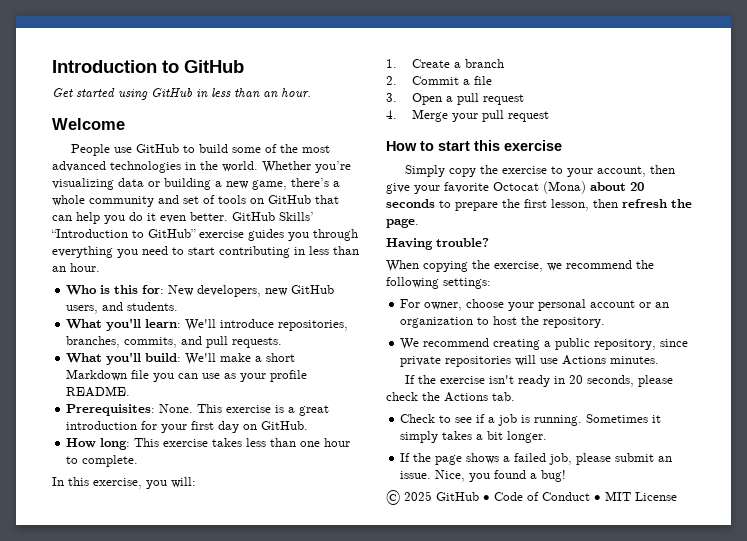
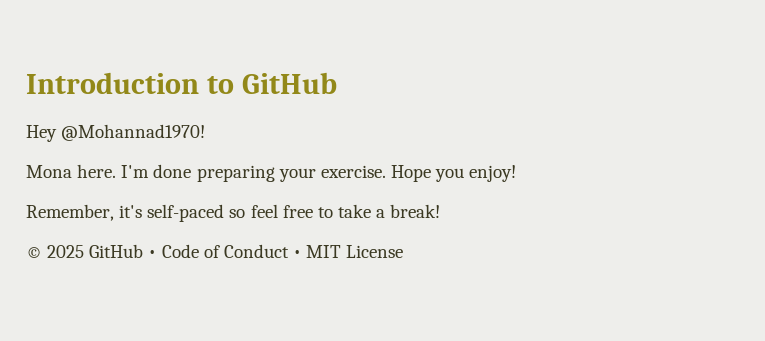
[52,88,311,100] [52,118,125,130] [70,144,330,156] [52,161,351,173] [52,178,340,190] [52,195,339,207] [52,212,314,224] [51,229,358,241] [52,246,359,258] [52,263,100,272] [66,285,335,297] [66,302,179,314] [66,318,349,331] [66,336,283,348] [66,352,296,365] [66,369,308,382] [66,386,131,397] [66,404,330,416] [66,421,309,433] [66,438,351,450] [66,455,139,467] [52,477,196,489] [386,59,504,68] [386,76,492,85] [386,93,524,105] [386,109,549,122] [386,140,562,151] [404,165,675,177] [386,181,644,194] [386,199,692,211] [386,218,419,228] [386,238,489,250] [386,260,654,272] [386,277,491,289] [400,299,670,311] [400,316,606,328] [400,338,689,350] [400,355,660,367] [404,375,673,387] [386,392,515,402] [400,414,662,426] [400,431,548,443] [400,453,673,465] [400,470,567,482] Get started using GitHub in less than an hour. // Welcome // People use GitHub to build some of the most advanced technologies in the world. Whether you’re visualizing data or building a new game, there’s a whole community and set of tools on GitHub that can help you do it even better. GitHub Skills’ “Introduction to GitHub” exercise guides you through everything you need to start contributing in less than an hour. // Who is this for: New developers, new GitHub users, and students. // What you'll learn: We'll introduce repositories, branches, commits, and pull requests. // What you'll build: We'll make a short Markdown file you can use as your profile README. // Prerequisites: None. This exercise is a great introduction for your first day on GitHub. // How long: This exercise takes less than one hour to complete. // In this exercise, you will: // 1. Create a branch // 2. Commit a file // 3. Open a pull request // 4. Merge your pull request // How to start this exercise // Simply copy the exercise to your account, then give your favorite Octocat (Mona) about 20 seconds to prepare the first lesson, then refresh the page. // Having trouble? // When copying the exercise, we recommend the following settings: // For owner, choose your personal account or an organization to host the repository. // We recommend creating a public repository, since private repositories will use Actions minutes. // If the exercise isn't ready in 20 seconds, please check the Actions tab. // Check to see if a job is running. Sometimes it simply takes a bit longer. // If the page shows a failed job, please submit an issue. Nice, you found a bug! -> [26,124,206,142] [26,164,517,182] [26,204,441,222] Hey @Mohannad1970! // Mona here. I'm done preparing your exercise. Hope you enjoy! // Remember, it's self-paced so feel free to take a break!

